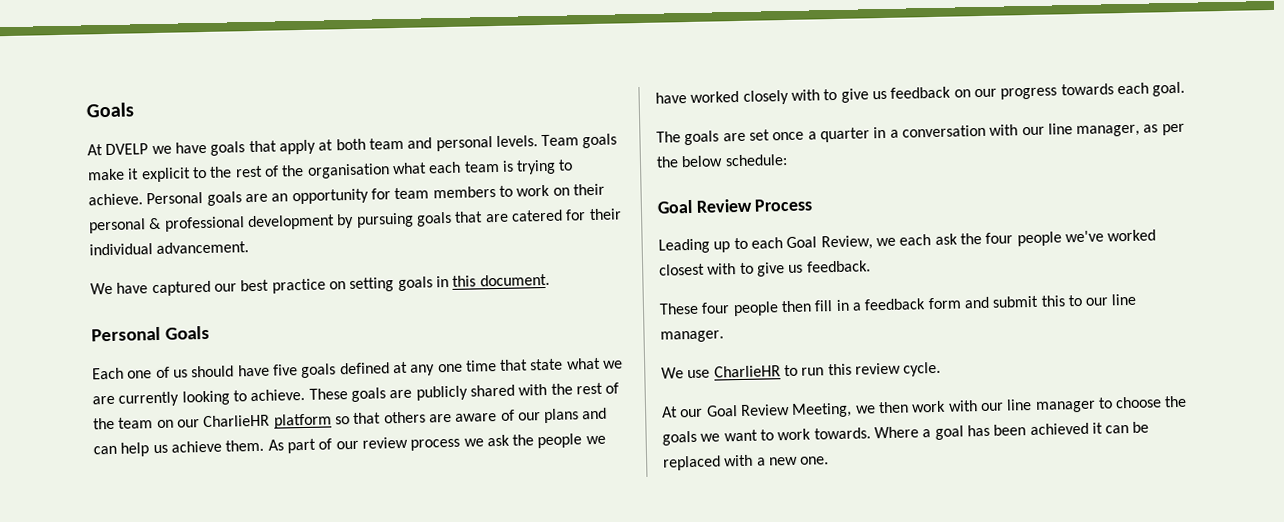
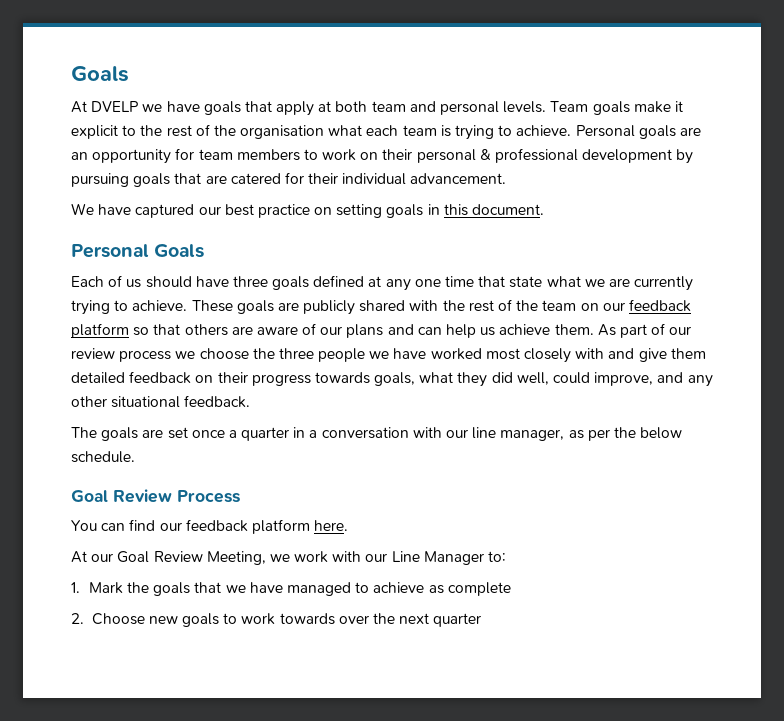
[127,370,153,379] one -> (104, 281) none
[272,364,298,376] five -> [232,276,268,287] three
[181,390,230,406] looking -> [71,300,110,315] trying
[203,414,271,428] CharlieHR -> [628,299,691,312] feedback
[486,434,535,447] ask the -> [199,348,314,360] choose the three
(740, 96) none -> [485,348,520,360] most
[823,88,887,103] to give us -> [608,348,706,362] [71,372,125,384] and give them detailed
[973,88,997,98] our -> [217,372,248,383] their
[1116,81,1186,97] each goal. -> [374,372,713,387] [71,395,251,408] goals, what they did well, could improve, and any other situational feedback.
[724,153,788,167] schedule: -> [71,451,135,463] schedule.
[658,229,1157,254] [659,260,871,277] [659,293,1138,317] [660,330,724,343] [661,361,942,379] Leading up to each Goal Review, we each ask the four people we've worked closest with to give us feedback. // These four people then fill in a feedback form and submit this to our line manager. // We use CharlieHR to run this review cycle. -> [71,519,349,534] You can find our feedback platform here.
[877,401,909,414] then -> (290, 558) none
[1006,395,1188,413] [662,421,1150,446] [663,454,830,471] line manager to choose the goals we want to work towards. Where a goal has been achieved it can be replaced with a new one. -> [391,551,507,565] [71,582,511,596] [71,613,482,627] Line Manager to: // 1. Mark the goals that we have managed to achieve as complete // 2. Choose new goals to work towards over the next quarter

